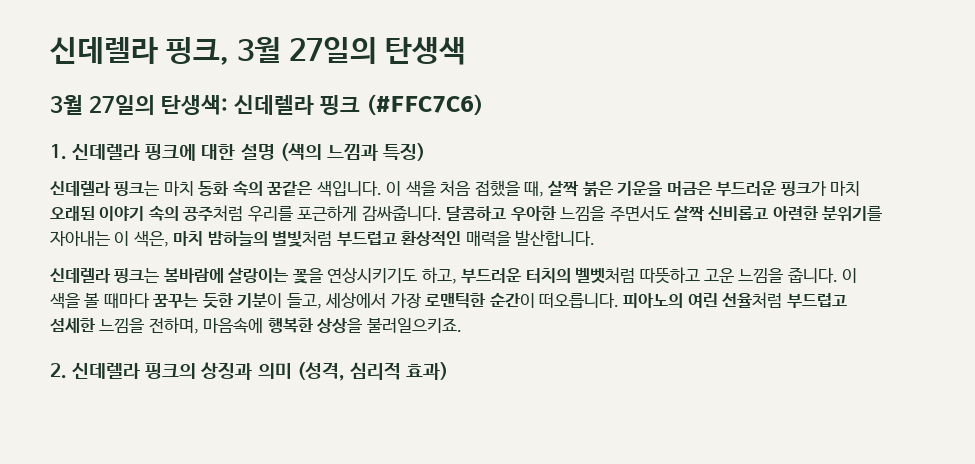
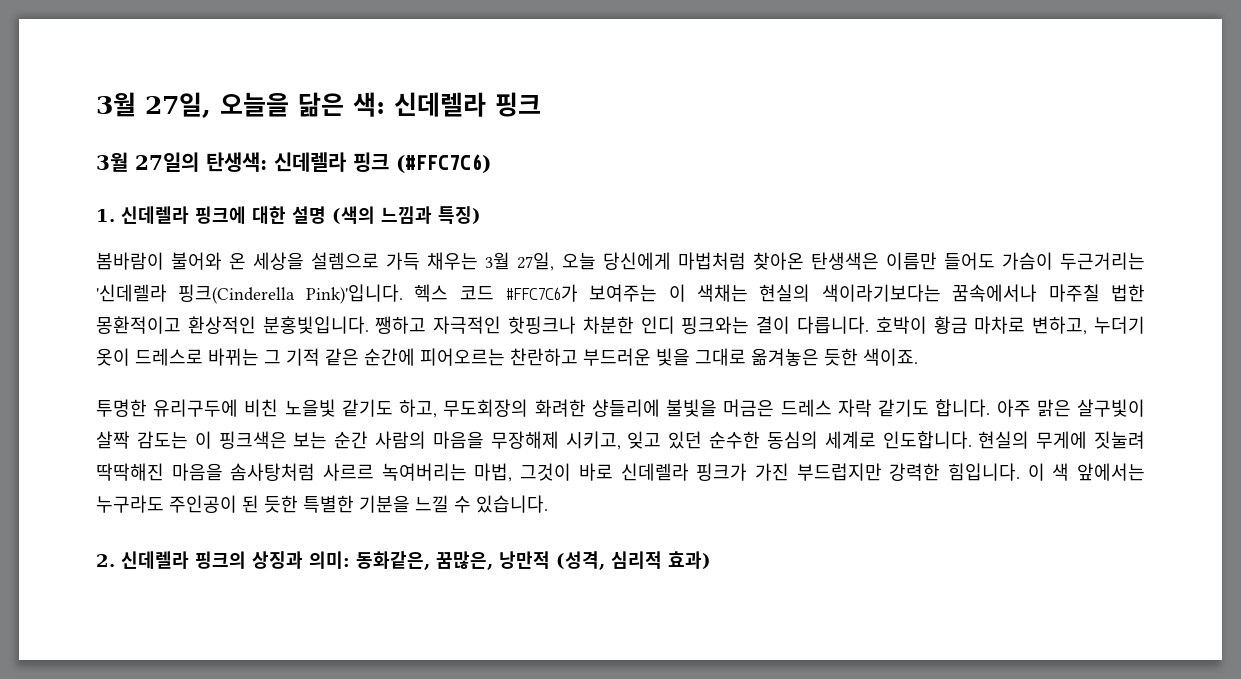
[50,37,467,65] 신데렐라 핑크, 3월 27일의 탄생색 -> [96,92,541,118] 3월 27일, 오늘을 닮은 색: 신데렐라 핑크
[50,180,861,197] [50,205,883,222] [50,230,596,247] [50,267,858,284] [50,292,847,309] [50,317,462,334] 신데렐라 핑크는 마치 동화 속의 꿈같은 색입니다. 이 색을 처음 접했을 때, 살짝 붉은 기운을 머금은 부드러운 핑크가 마치 오래된 이야기 속의 공주처럼 우리를 포근하게 감싸줍니다. 달콤하고 우아한 느낌을 주면서도 살짝 신비롭고 아련한 분위기를 자아내는 이 색은, 마치 밤하늘의 별빛처럼 부드럽고 환상적인 매력을 발산합니다. // 신데렐라 핑크는 봄바람에 살랑이는 꽃을 연상시키기도 하고, 부드러운 터치의 벨벳처럼 따뜻하고 고운 느낌을 줍니다. 이 색을 볼 때마다 꿈꾸는 듯한 기분이 들고, 세상에서 가장 로맨틱한 순간이 떠오릅니다. 피아노의 여린 선율처럼 부드럽고 섬세한 느낌을 전하며, 마음속에 행복한 상상을 불러일으키죠. -> [96,252,1145,271] [96,284,1145,304] [96,316,1145,335] [96,348,918,366] [96,399,1146,418] [96,431,1146,450] [96,463,1145,482] [96,495,548,513] 봄바람이 불어와 온 세상을 설렘으로 가득 채우는 3월 27일, 오늘 당신에게 마법처럼 찾아온 탄생색은 이름만 들어도 가슴이 두근거리는 '신데렐라 핑크(Cinderella Pink)'입니다. 헥스 코드 #FFC7C6가 보여주는 이 색채는 현실의 색이라기보다는 꿈속에서나 마주칠 법한 몽환적이고 환상적인 분홍빛입니다. 쨍하고 자극적인 핫핑크나 차분한 인디 핑크와는 결이 다릅니다. 호박이 황금 마차로 변하고, 누더기 옷이 드레스로 바뀌는 그 기적 같은 순간에 피어오르는 찬란하고 부드러운 빛을 그대로 옮겨놓은 듯한 색이죠. // 투명한 유리구두에 비친 노을빛 같기도 하고, 무도회장의 화려한 샹들리에 불빛을 머금은 드레스 자락 같기도 합니다. 아주 맑은 살구빛이 살짝 감도는 이 핑크색은 보는 순간 사람의 마음을 무장해제 시키고, 잊고 있던 순수한 동심의 세계로 인도합니다. 현실의 무게에 짓눌려 딱딱해진 마음을 솜사탕처럼 사르르 녹여버리는 마법, 그것이 바로 신데렐라 핑크가 가진 부드럽지만 강력한 힘입니다. 이 색 앞에서는 누구라도 주인공이 된 듯한 특별한 기분을 느낄 수 있습니다.
[257,363,292,379] 의미 -> [309,551,550,570] 의미: 동화같은, 꿈많은, 낭만적

